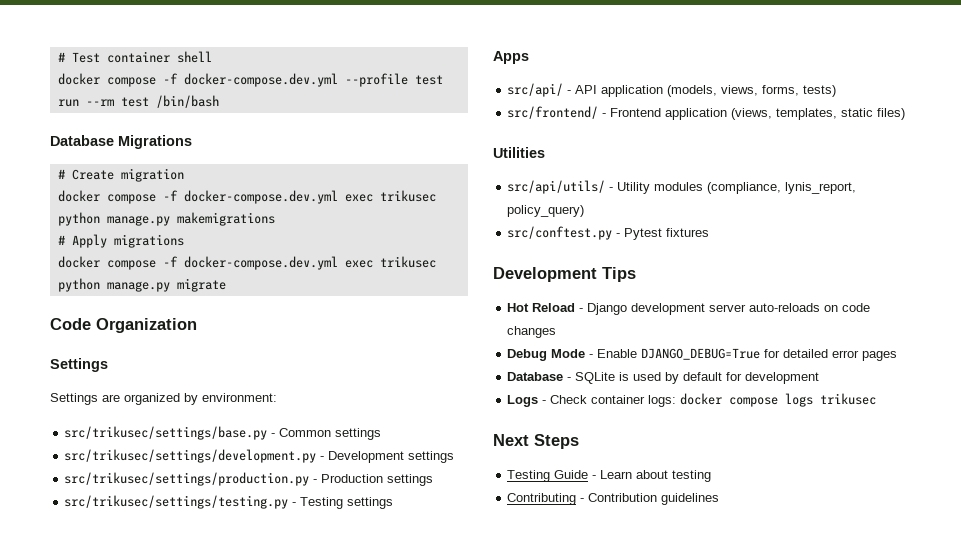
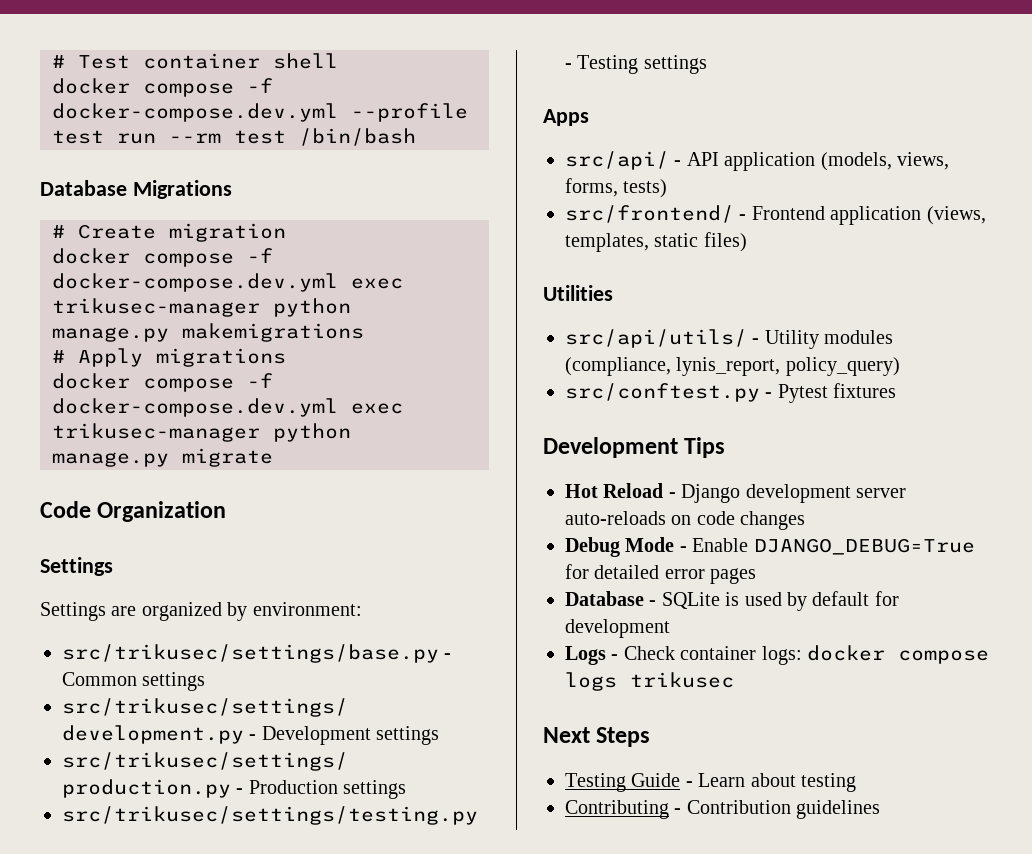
[379,190,436,202] trikusec -> [52,298,260,317] trikusec-manager
[379,256,436,268] trikusec -> [52,423,260,442] trikusec-manager

